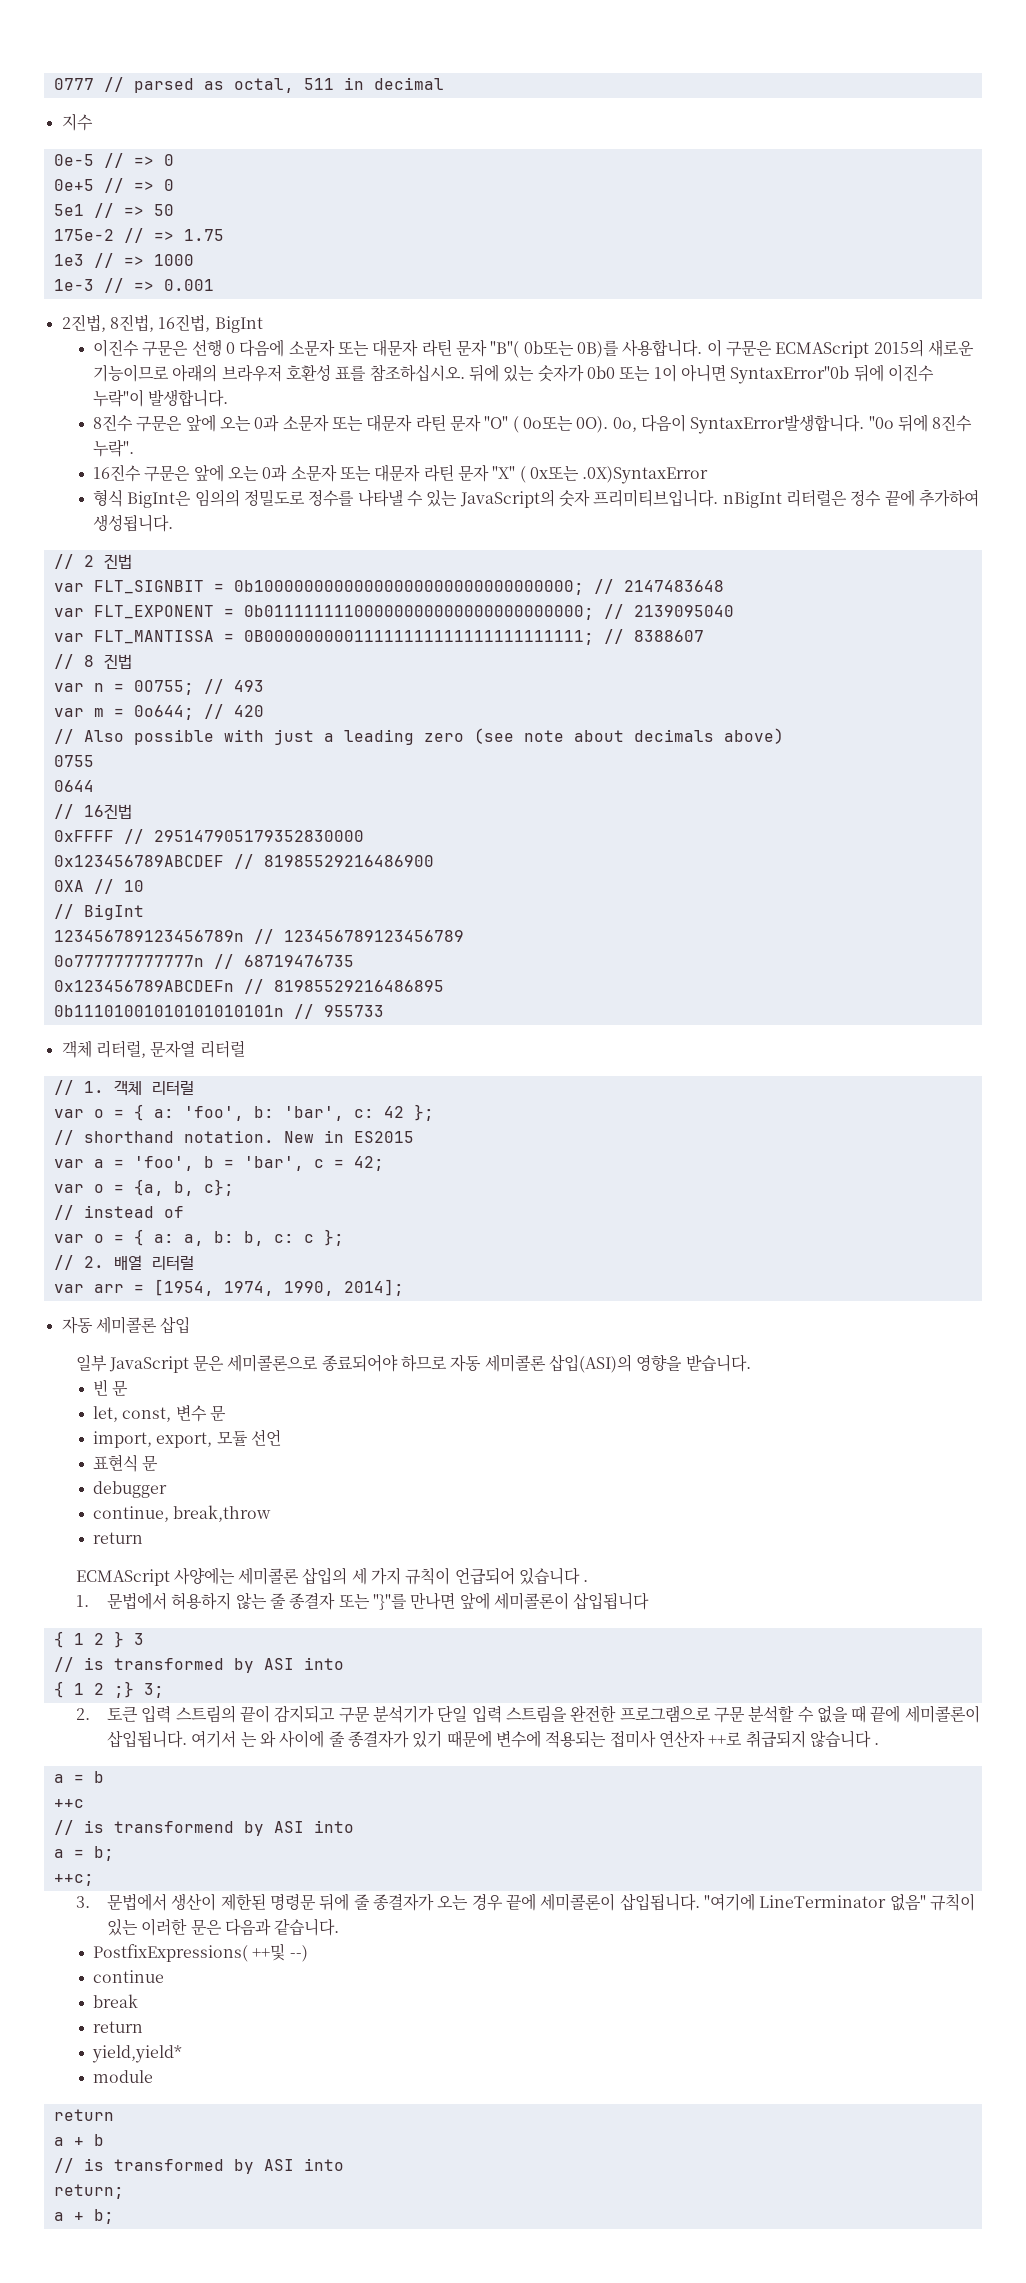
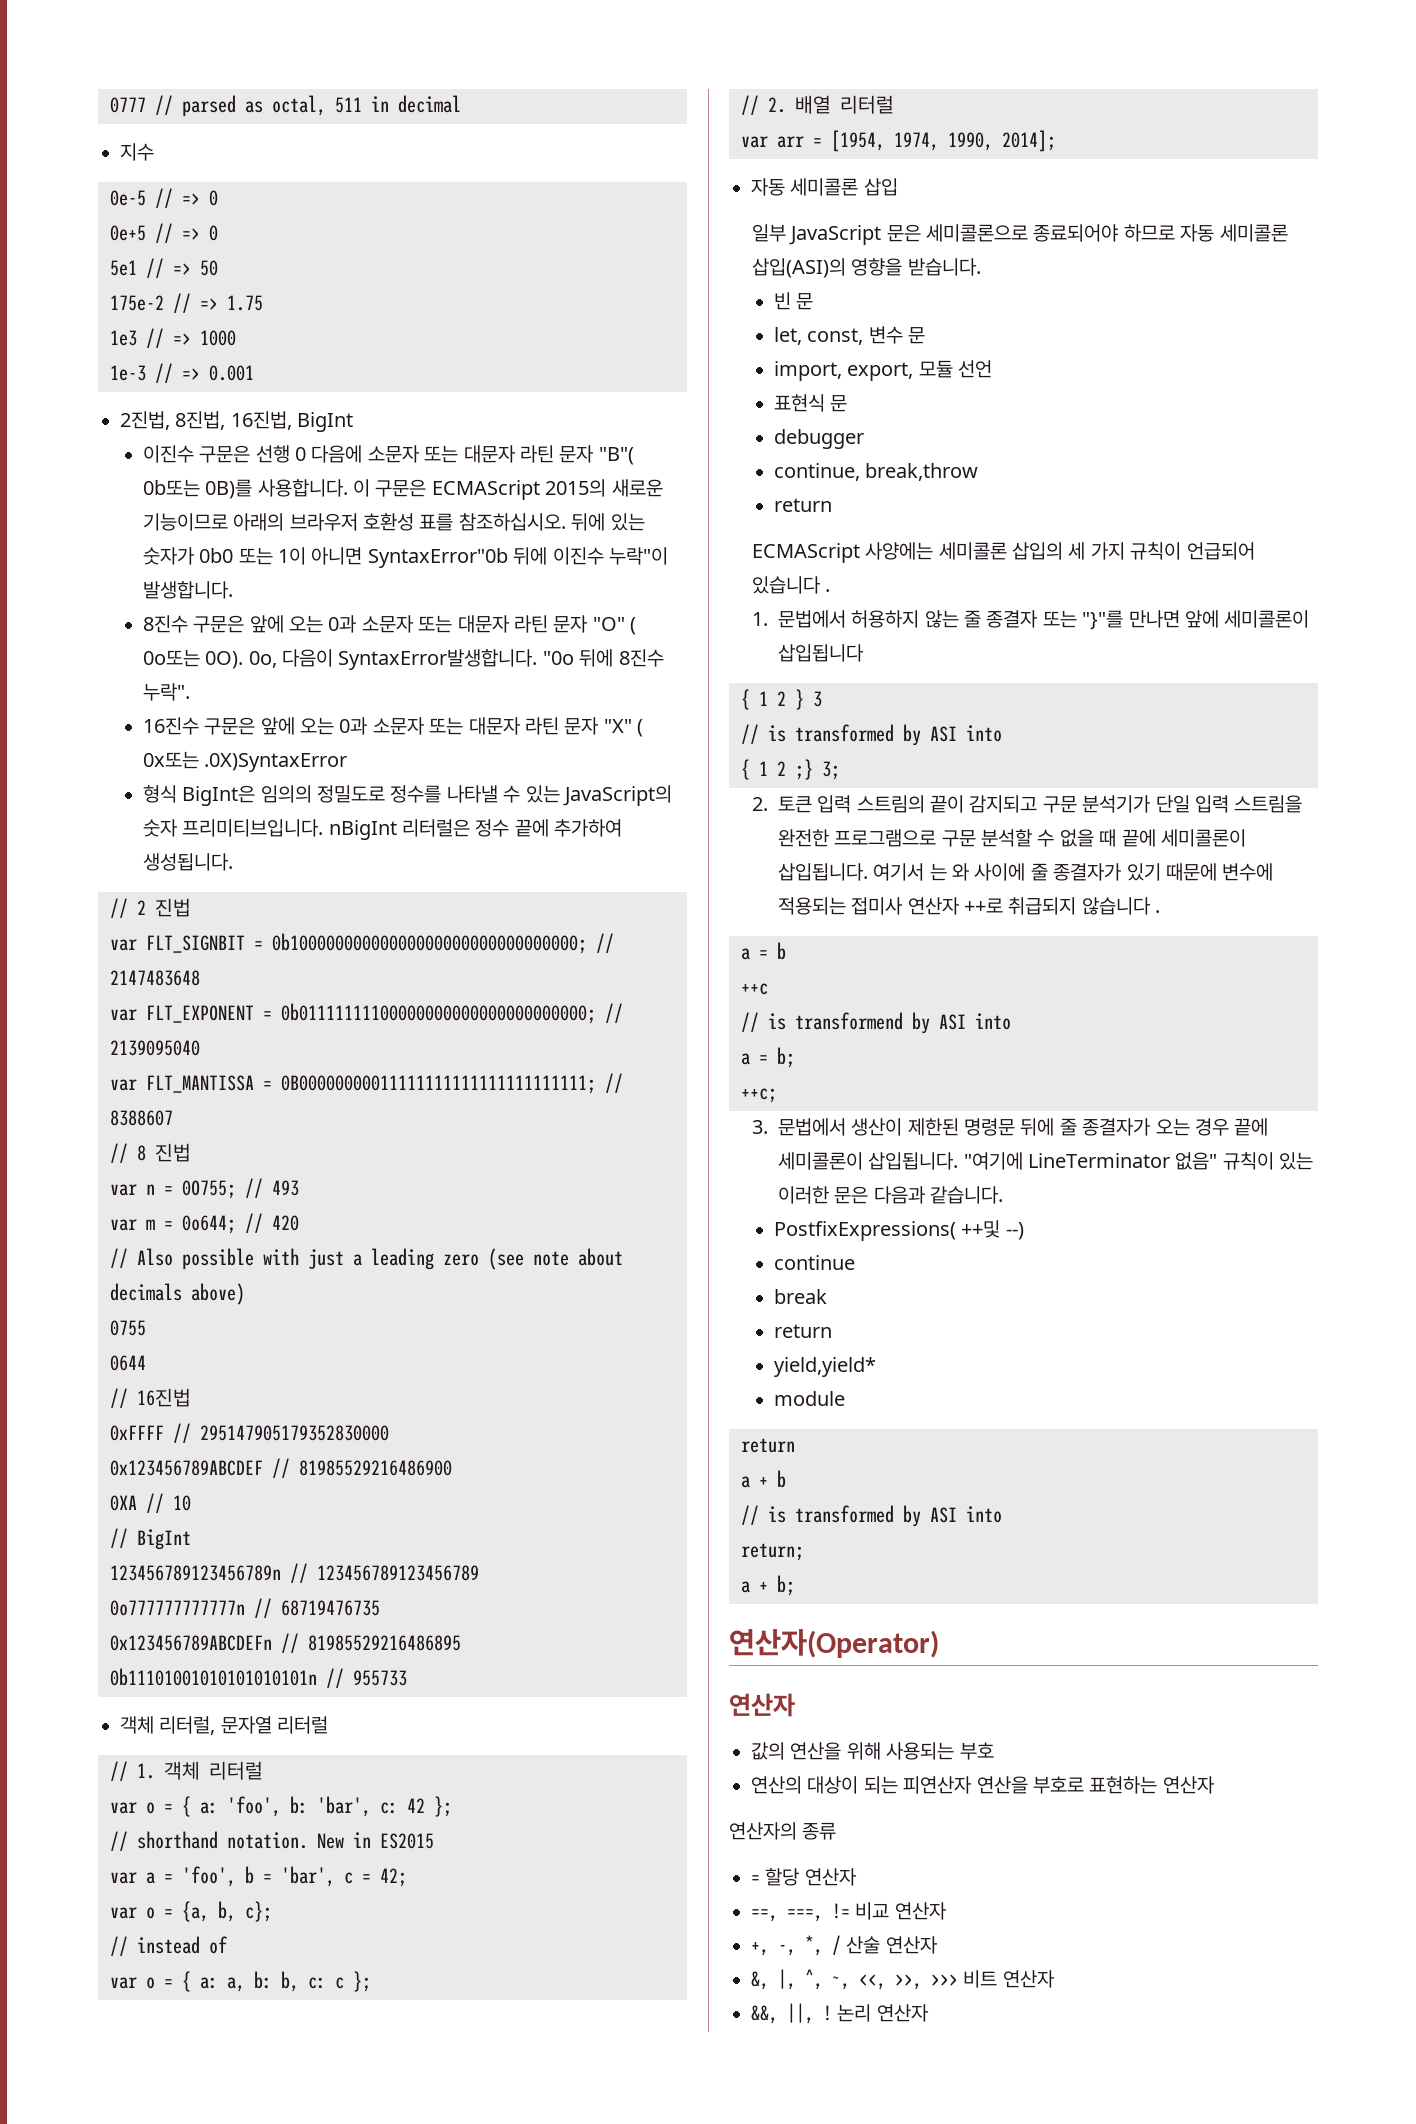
(114, 2216) none -> [729,1629,939,1658] [729,1693,795,1717] [751,1742,994,1760] [751,1776,1215,1794] [729,1822,837,1840] [751,1868,857,1886] [751,1902,947,1922] [751,1935,938,1956] [751,1969,1055,1990] [751,2003,929,2024] // 연산자(Operator) // 연산자 // 값의 연산을 위해 사용되는 부호 // 연산의 대상이 되는 피연산자 연산을 부호로 표현하는 연산자 // 연산자의 종류 // = 할당 연산자 // ==, ===, != 비교 연산자 // +, -, *, / 산술 연산자 // &, |, ^, ~, <<, >>, >>> 비트 연산자 // &&, ||, ! 논리 연산자

